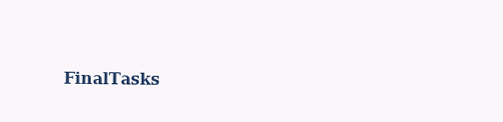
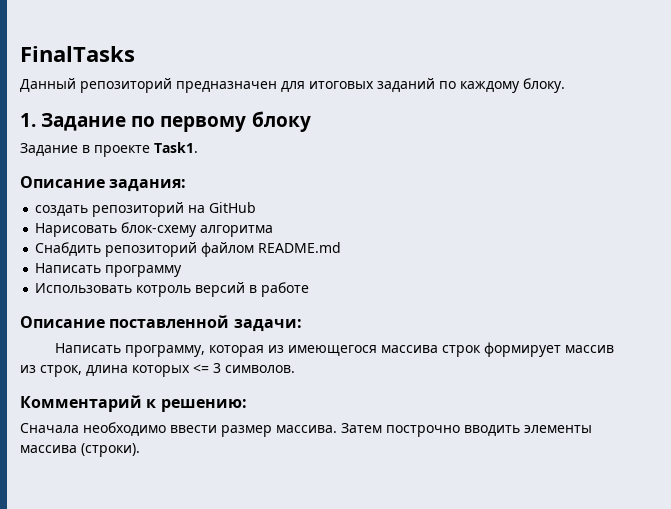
(160, 78) none -> [20,78,565,93] [20,111,311,132] [20,142,198,157] [20,176,187,192] [35,202,257,217] [35,222,274,237] [35,242,342,257] [35,263,183,277] [35,282,310,297] [20,315,302,332] [55,342,615,357] [20,363,295,377] [20,395,247,412] [20,422,592,437] [20,443,140,457] // Данный репозиторий предназначен для итоговых заданий по каждому блоку. // 1. Задание по первому блоку // Задание в проекте Task1. // Описание задания: // создать репозиторий на GitHub // Нарисовать блок-схему алгоритма // Снабдить репозиторий файлом README.md // Написать программу // Использовать котроль версий в работе // Описание поставленной задачи: // Написать программу, которая из имеющегося массива строк формирует массив из строк, длина которых <= 3 символов. // Комментарий к решению: // Сначала необходимо ввести размер массива. Затем построчно вводить элементы массива (строки).

